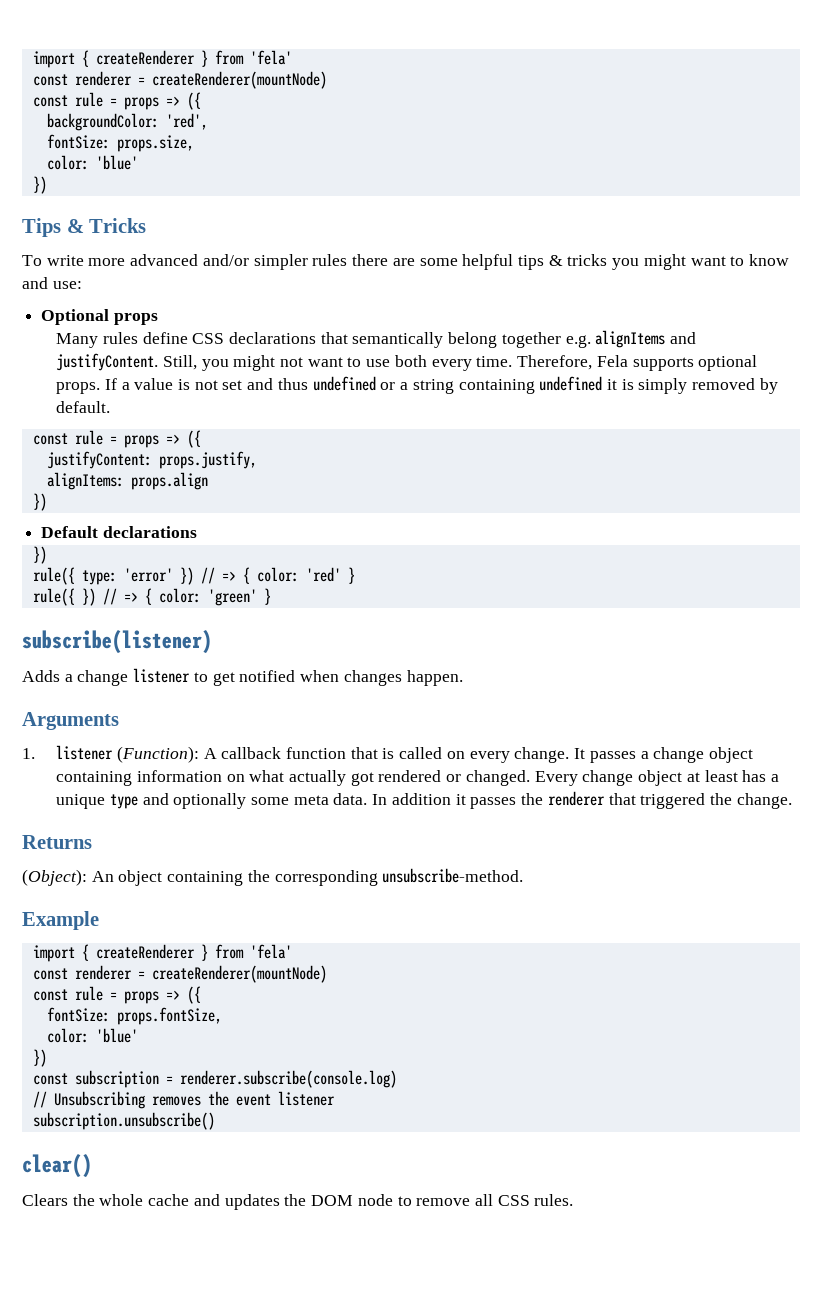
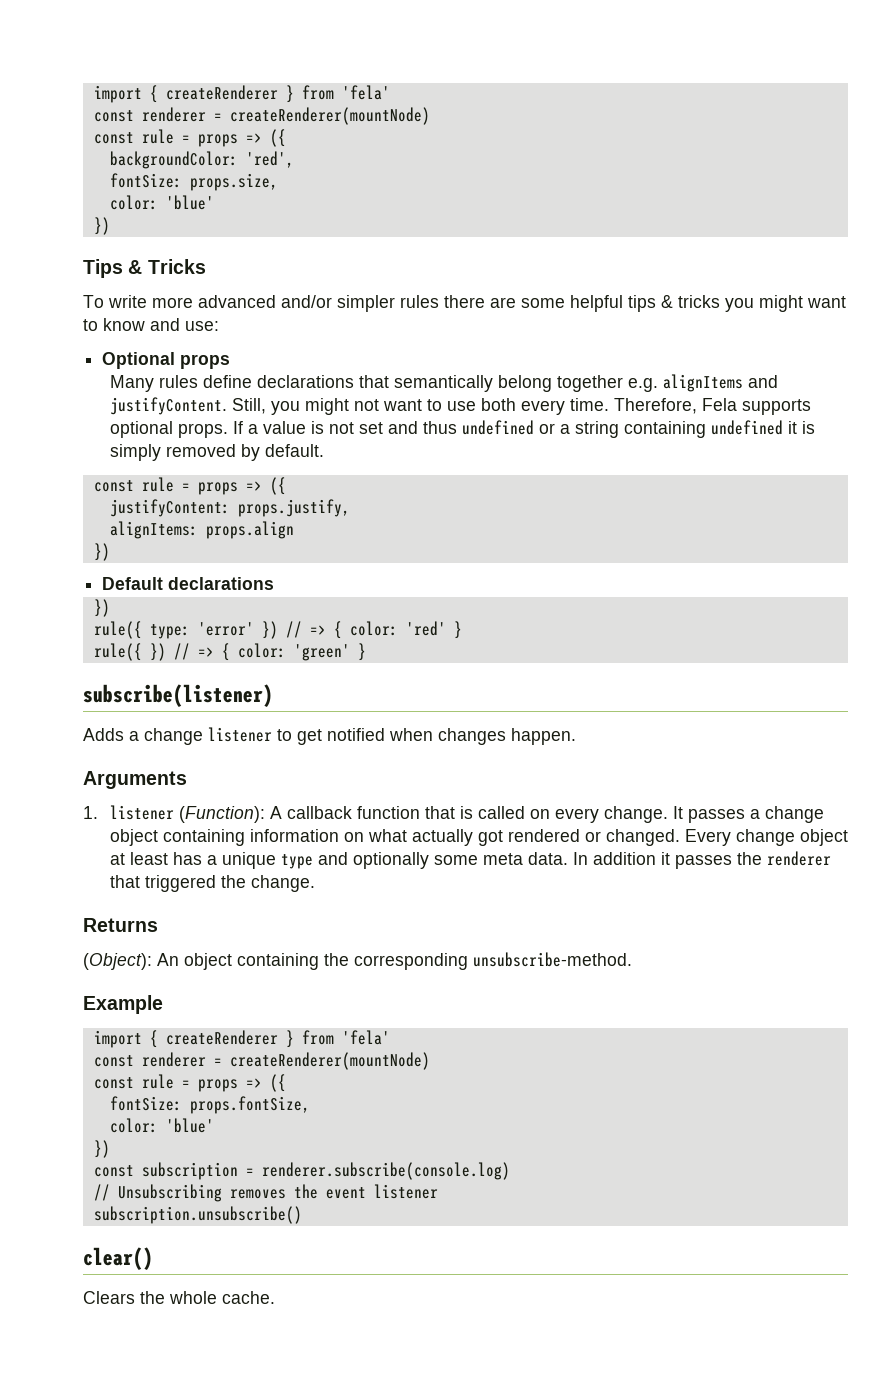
[192,333,225,344] CSS -> (252, 381) none
[148,1194,574,1210] cache and updates the DOM node to remove all CSS rules. -> [222,1291,275,1304] cache.

